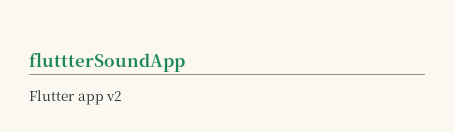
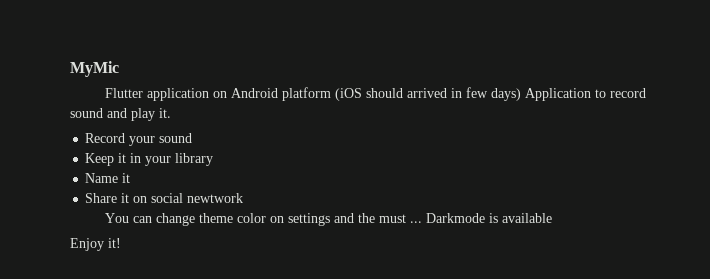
[29,52,185,72] fluttterSoundApp -> [70,61,119,77] MyMic
[77,91,123,105] app v2 -> [147,87,647,101] [70,108,171,121] [85,133,193,146] [85,153,214,166] [85,173,131,183] [85,193,244,203] [105,213,553,226] [70,238,121,251] application on Android platform (iOS should arrived in few days) Application to record sound and play it. // Record your sound // Keep it in your library // Name it // Share it on social newtwork // You can change theme color on settings and the must ... Darkmode is available // Enjoy it!

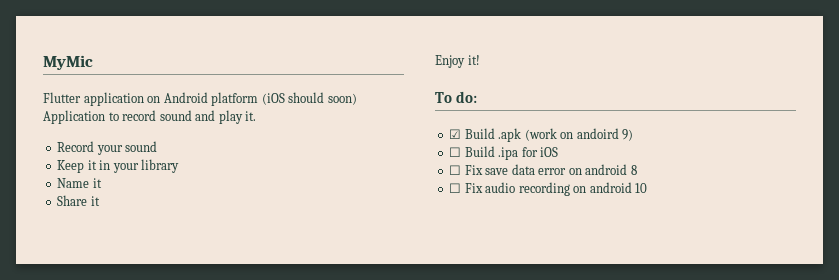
[407,87,522,101] arrived in few days) -> [327,93,357,105] soon)
[133,193,244,203] [105,213,553,226] [70,238,121,251] on social newtwork // You can change theme color on settings and the must ... Darkmode is available // Enjoy it! -> [435,55,480,68] [435,91,478,103] [449,128,634,142] [449,146,559,160] [449,164,637,175] [449,182,648,196] // Enjoy it! // To do: // ☑ Build .apk (work on andoird 9) // ☐ Build .ipa for iOS // ☐ Fix save data error on android 8 // ☐ Fix audio recording on android 10

